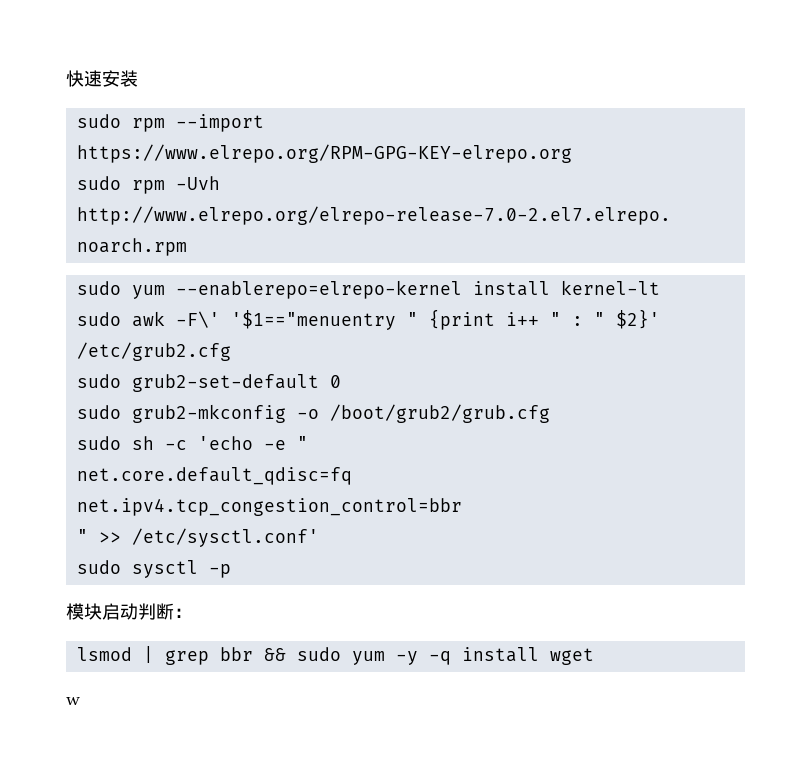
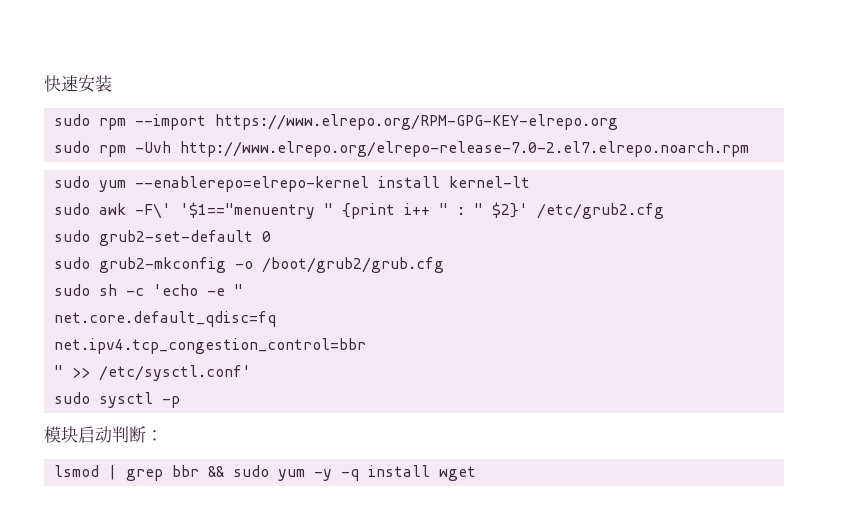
[66,697,80,705] // w -> (477, 473) none

